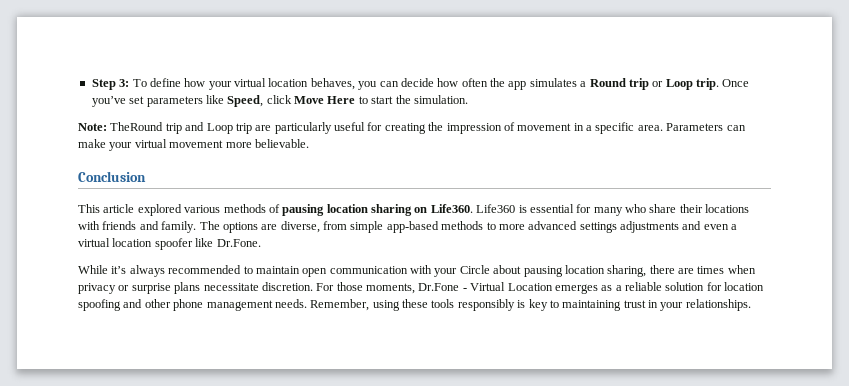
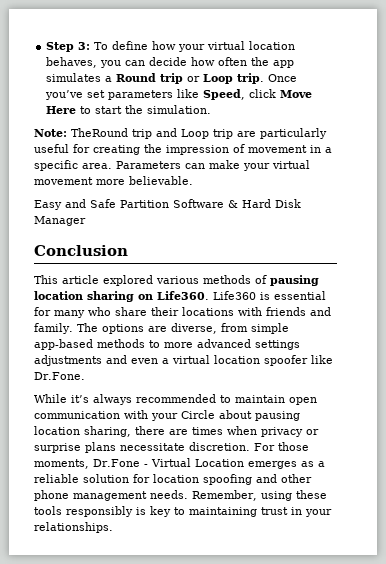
(309, 143) none -> [34,199,301,210] [34,216,86,226] // Easy and Safe Partition Software & Hard Disk Manager

